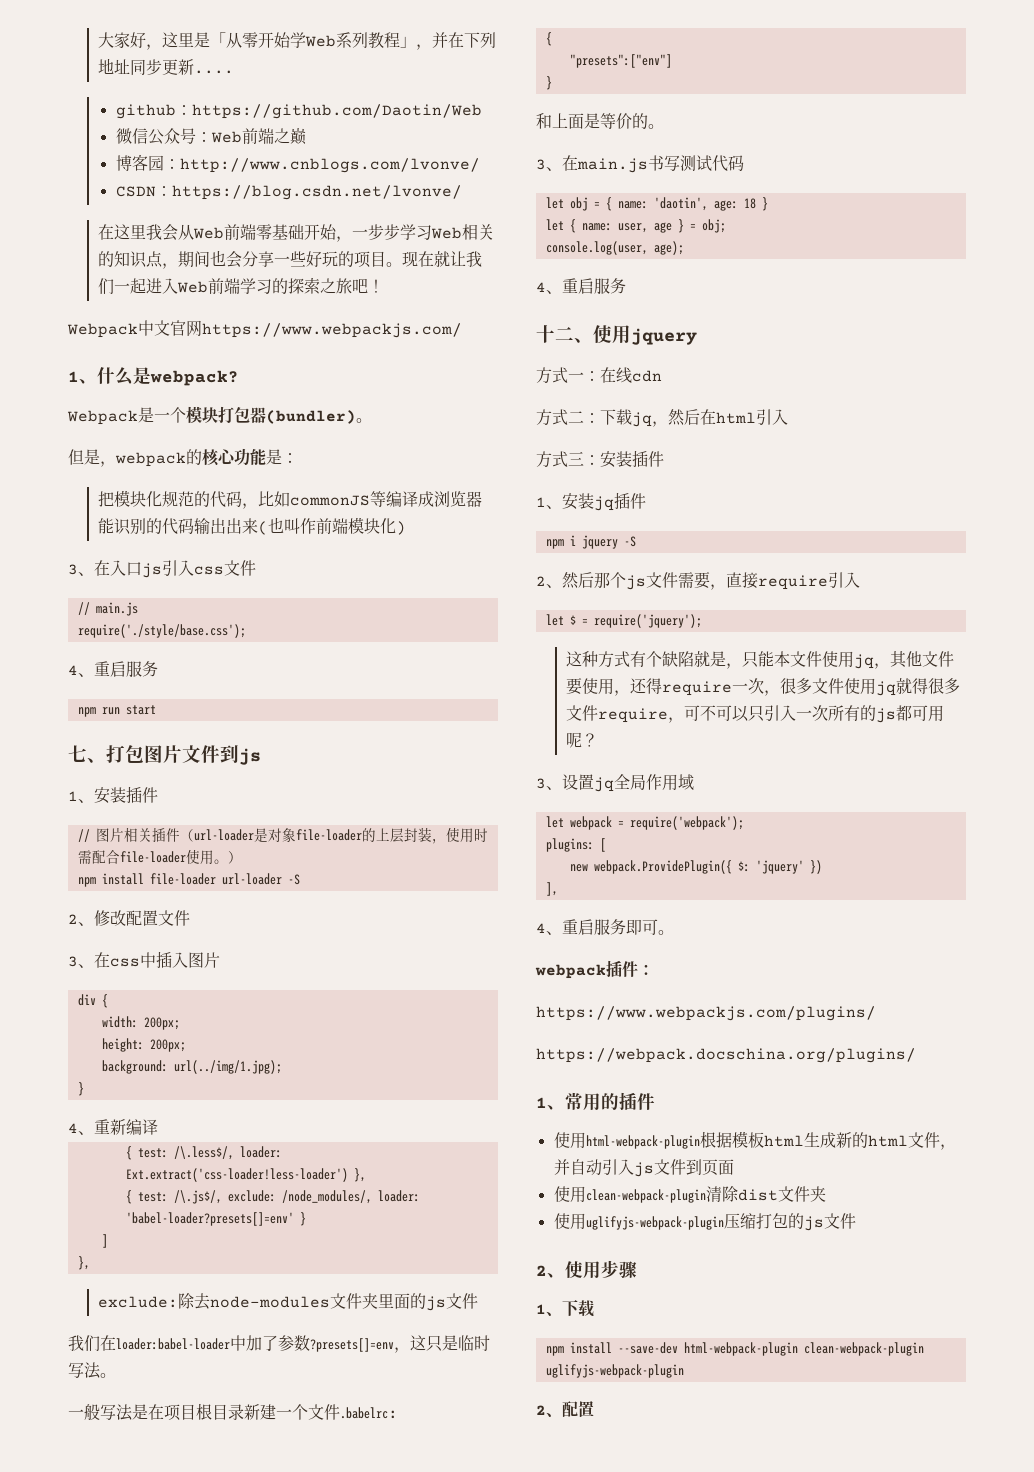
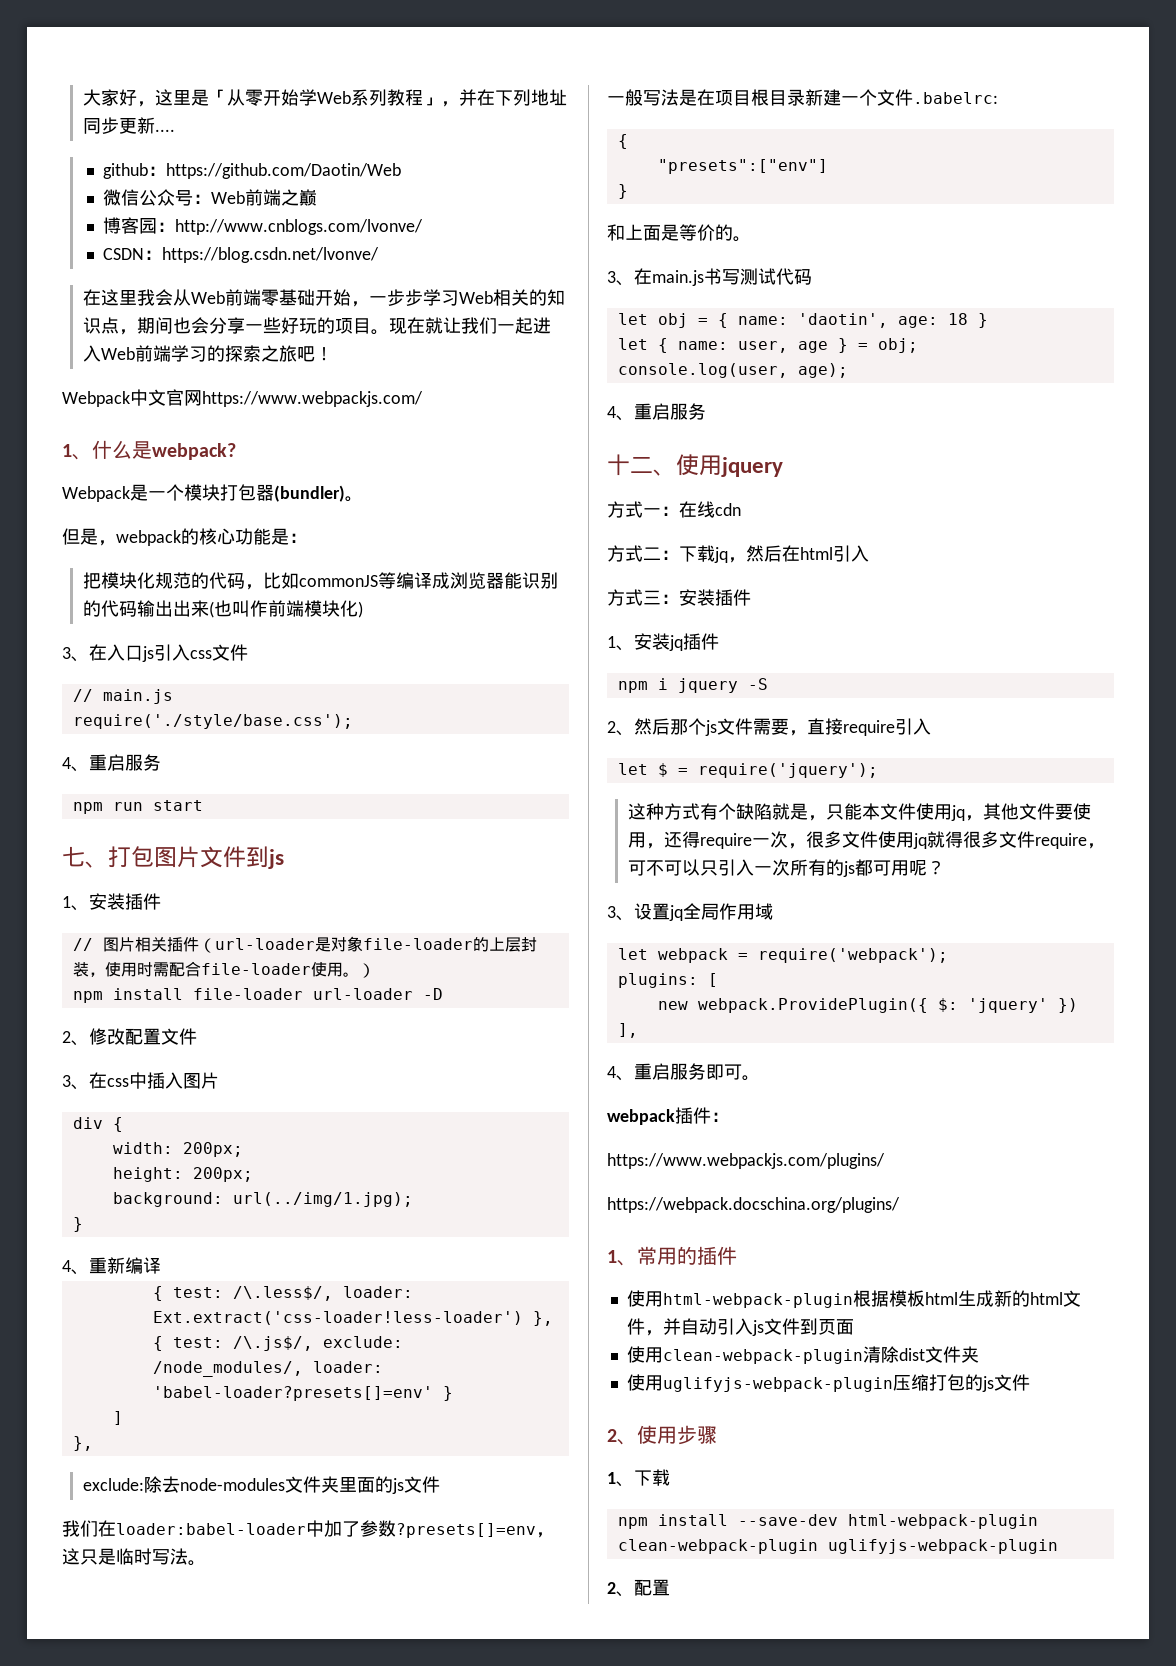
[287,874,300,885] -S -> [422,988,443,1000] -D

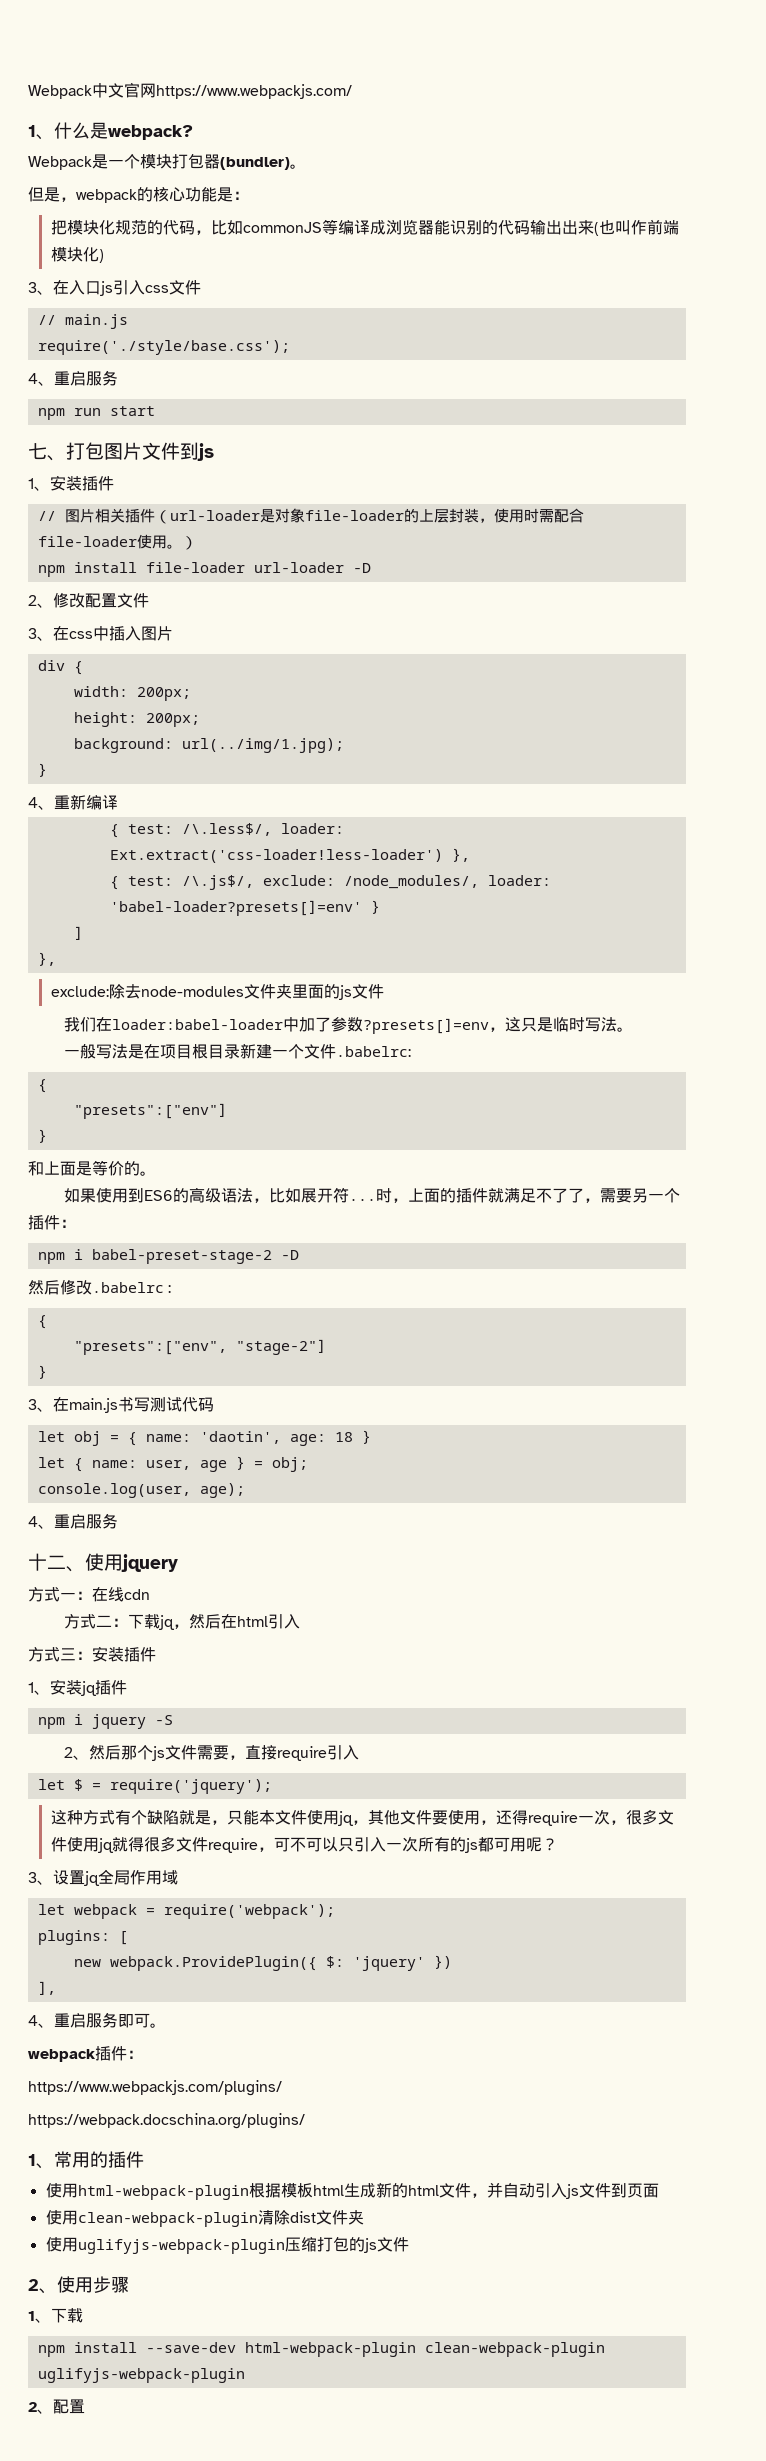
[83,89,568,107] [83,117,176,134] [102,163,401,179] [102,189,317,206] [102,217,423,235] [102,247,379,263] [83,289,566,307] [83,317,552,335] [83,345,334,362] 大家好，这里是「从零开始学Web系列教程」，并在下列地址同步更新.... // github：https://github.com/Daotin/Web // 微信公众号：Web前端之巅 // 博客园：http://www.cnblogs.com/lvonve/ // CSDN：https://blog.csdn.net/lvonve/ // 在这里我会从Web前端零基础开始，一步步学习Web相关的知识点，期间也会分享一些好玩的项目。现在就让我们一起进入Web前端学习的探索之旅吧！ // -> (28, 92) none
(751, 239) none -> [64,1187,681,1203] [28,1215,76,1230] [37,1249,299,1264] [28,1279,172,1295] [37,1315,47,1329] [73,1339,326,1355] [37,1365,47,1379] // 如果使用到ES6的高级语法，比如展开符...时，上面的插件就满足不了了，需要另一个插件： // npm i babel-preset-stage-2 -D // 然后修改.babelrc : // { // "presets":["env", "stage-2"] // }

